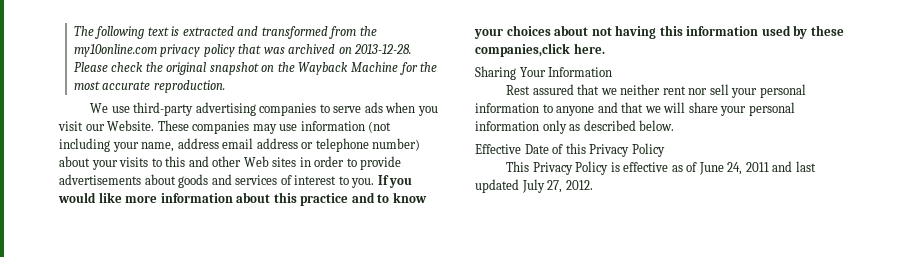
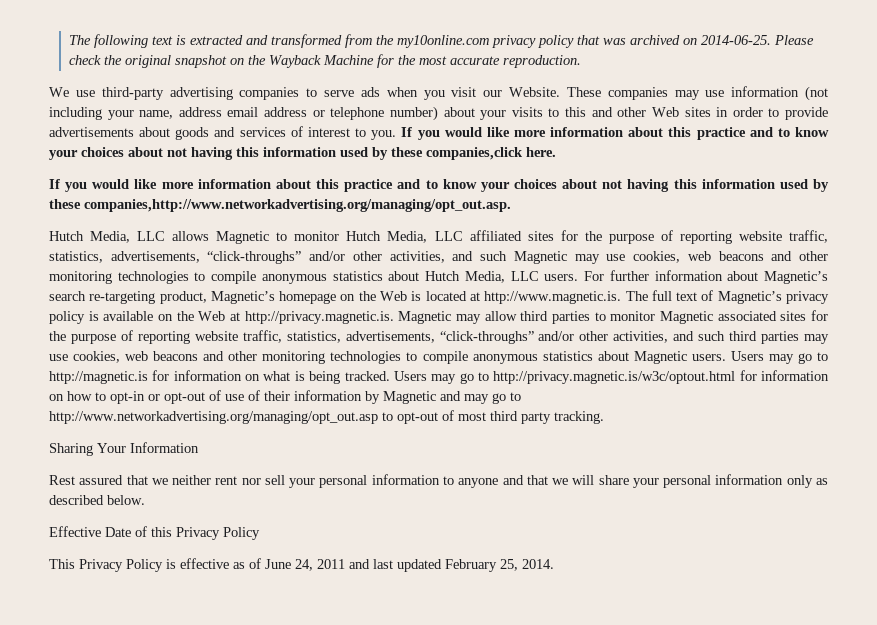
[354,44,412,54] 2013-12-28. -> [701,35,772,45] 2014-06-25.
(605, 48) none -> [49,179,829,192] [49,199,511,212] [49,230,828,244] [49,251,829,264] [49,270,829,284] [49,290,829,304] [49,310,828,324] [49,330,829,344] [49,351,828,364] [49,370,829,384] [49,390,521,404] [49,410,604,424] // If you would like more information about this practice and to know your choices about not having this information used by these companies,http://www.networkadvertising.org/managing/opt_out.asp. // Hutch Media, LLC allows Magnetic to monitor Hutch Media, LLC affiliated sites for the purpose of reporting website traffic, statistics, advertisements, “click-throughs” and/or other activities, and such Magnetic may use cookies, web beacons and other monitoring technologies to compile anonymous statistics about Hutch Media, LLC users. For further information about Magnetic’s search re-targeting product, Magnetic’s homepage on the Web is located at http://www.magnetic.is. The full text of Magnetic’s privacy policy is available on the Web at http://privacy.magnetic.is. Magnetic may allow third parties to monitor Magnetic associated sites for the purpose of reporting website traffic, statistics, advertisements, “click-throughs” and/or other activities, and such third parties may use cookies, web beacons and other monitoring technologies to compile anonymous statistics about Magnetic users. Users may go to http://magnetic.is for information on what is being tracked. Users may go to http://privacy.magnetic.is/w3c/optout.html for information on how to opt-in or opt-out of use of their information by Magnetic and may go to http://www.networkadvertising.org/managing/opt_out.asp to opt-out of most third party tracking.
[521,179,593,193] July 27, 2012. -> [445,559,554,572] February 25, 2014.

